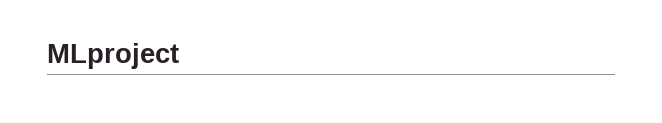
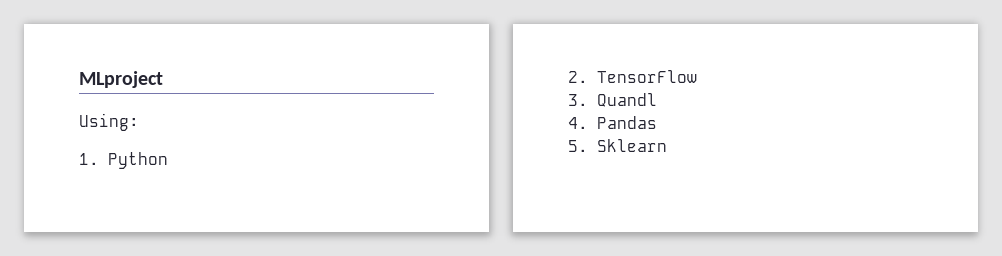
(179, 56) none -> [79,113,139,131] [79,152,169,169] [568,70,698,83] [568,93,658,107] [568,116,658,129] [568,139,668,152] // Using: // 1. Python // 2. TensorFlow // 3. Quandl // 4. Pandas // 5. Sklearn

